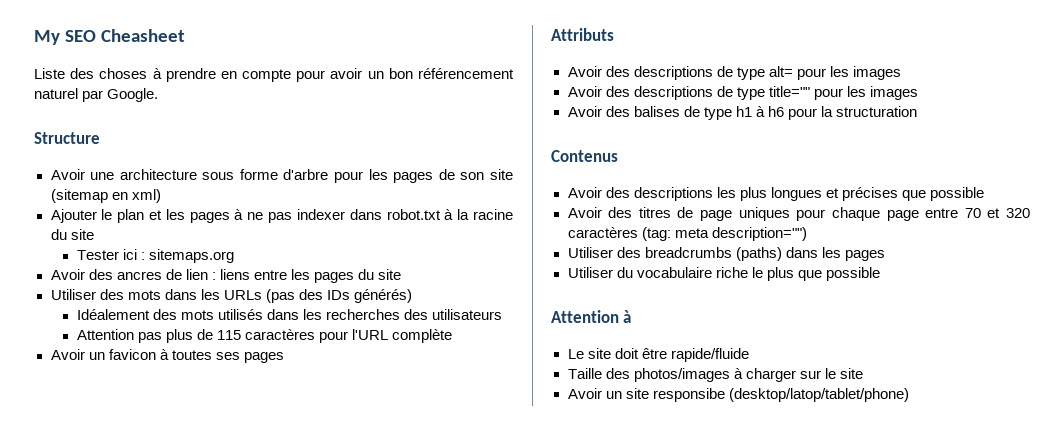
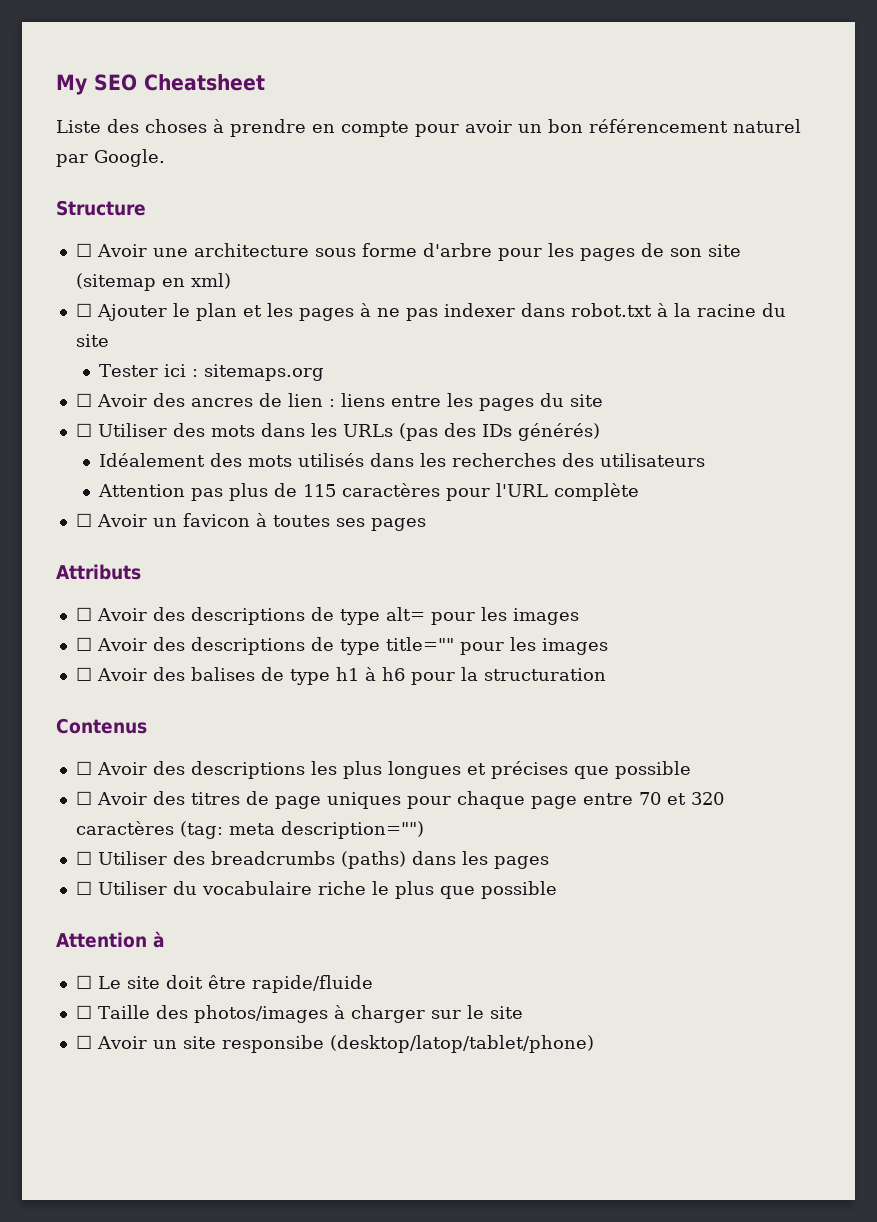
[100,29,185,42] Cheasheet -> [144,74,265,91] Cheatsheet
(100, 138) none -> [75,243,92,257] ☐
(161, 196) none -> [75,303,92,317] ☐
(234, 256) none -> [75,393,92,407] ☐
(402, 274) none -> [75,423,92,437] ☐
(452, 336) none -> [75,513,92,527] ☐
(614, 34) none -> [75,607,92,621] ☐
(901, 73) none -> [75,637,92,651] ☐
(918, 93) none -> [75,667,92,681] ☐
(618, 156) none -> [75,761,92,775] ☐
(984, 194) none -> [75,791,92,805] ☐
(807, 234) none -> [75,851,92,865] ☐
(885, 255) none -> [75,881,92,895] ☐
(632, 316) none -> [75,975,92,989] ☐
(749, 355) none -> [75,1005,92,1019] ☐
(863, 373) none -> [75,1035,92,1049] ☐

